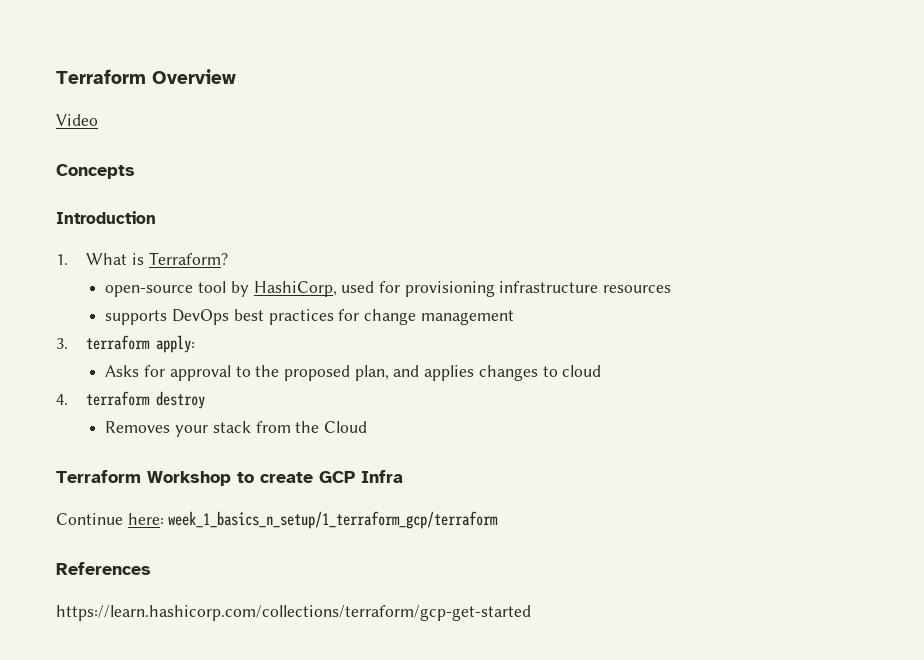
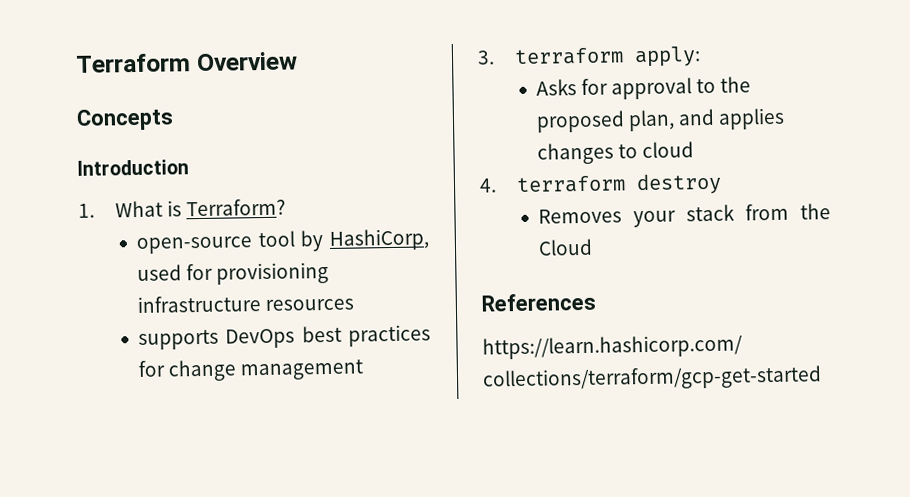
[56,114,98,126] // Video -> (298, 61) none
[56,470,403,486] [56,511,499,529] // Terraform Workshop to create GCP Infra // Continue here: week_1_basics_n_setup/1_terraform_gcp/terraform -> (593, 247) none

